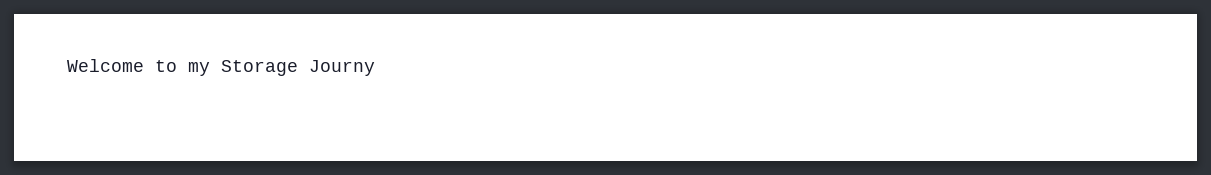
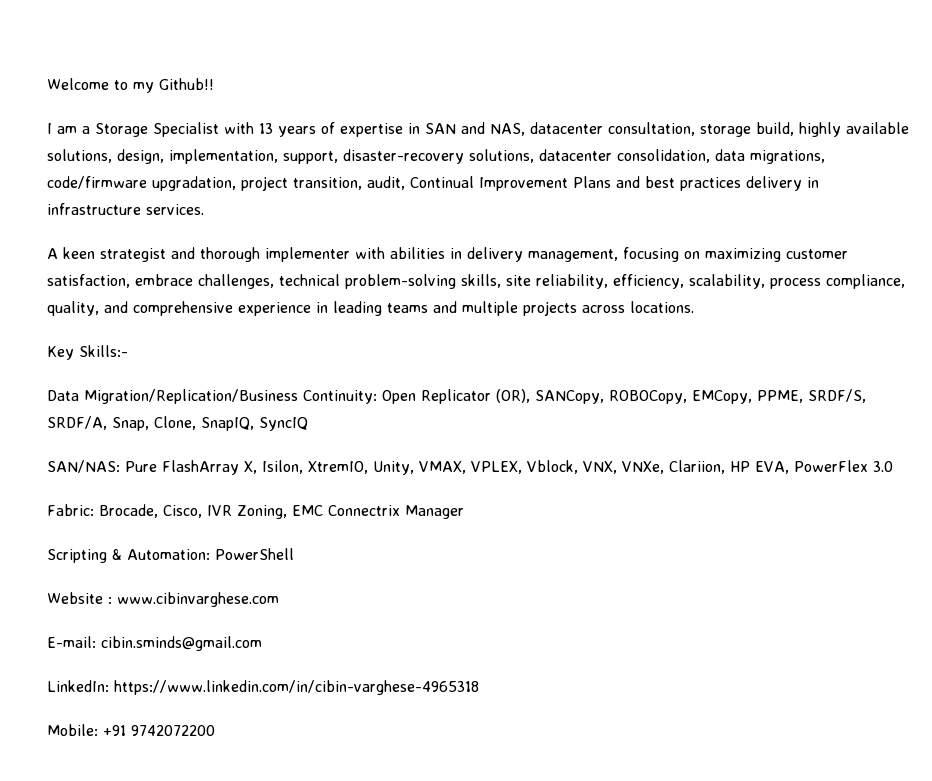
[221,60,375,76] Storage Journy -> [159,78,214,90] [47,122,909,137] [47,149,825,164] [47,176,819,191] [47,203,204,215] [47,247,848,262] [47,274,905,289] [47,301,694,316] [47,345,128,360] [47,389,866,404] [47,416,308,431] [47,460,893,475] [47,504,464,519] [47,548,294,563] [47,592,279,607] [47,636,262,651] [47,680,479,695] [47,724,215,736] Github!! // I am a Storage Specialist with 13 years of expertise in SAN and NAS, datacenter consultation, storage build, highly available solutions, design, implementation, support, disaster-recovery solutions, datacenter consolidation, data migrations, code/firmware upgradation, project transition, audit, Continual Improvement Plans and best practices delivery in infrastructure services. // A keen strategist and thorough implementer with abilities in delivery management, focusing on maximizing customer satisfaction, embrace challenges, technical problem-solving skills, site reliability, efficiency, scalability, process compliance, quality, and comprehensive experience in leading teams and multiple projects across locations. // Key Skills:- // Data Migration/Replication/Business Continuity: Open Replicator (OR), SANCopy, ROBOCopy, EMCopy, PPME, SRDF/S, SRDF/A, Snap, Clone, SnapIQ, SyncIQ // SAN/NAS: Pure FlashArray X, Isilon, XtremIO, Unity, VMAX, VPLEX, Vblock, VNX, VNXe, Clariion, HP EVA, PowerFlex 3.0 // Fabric: Brocade, Cisco, IVR Zoning, EMC Connectrix Manager // Scripting & Automation: PowerShell // Website : www.cibinvarghese.com // E-mail: cibin.sminds@gmail.com // LinkedIn: https://www.linkedin.com/in/cibin-varghese-4965318 // Mobile: +91 9742072200

